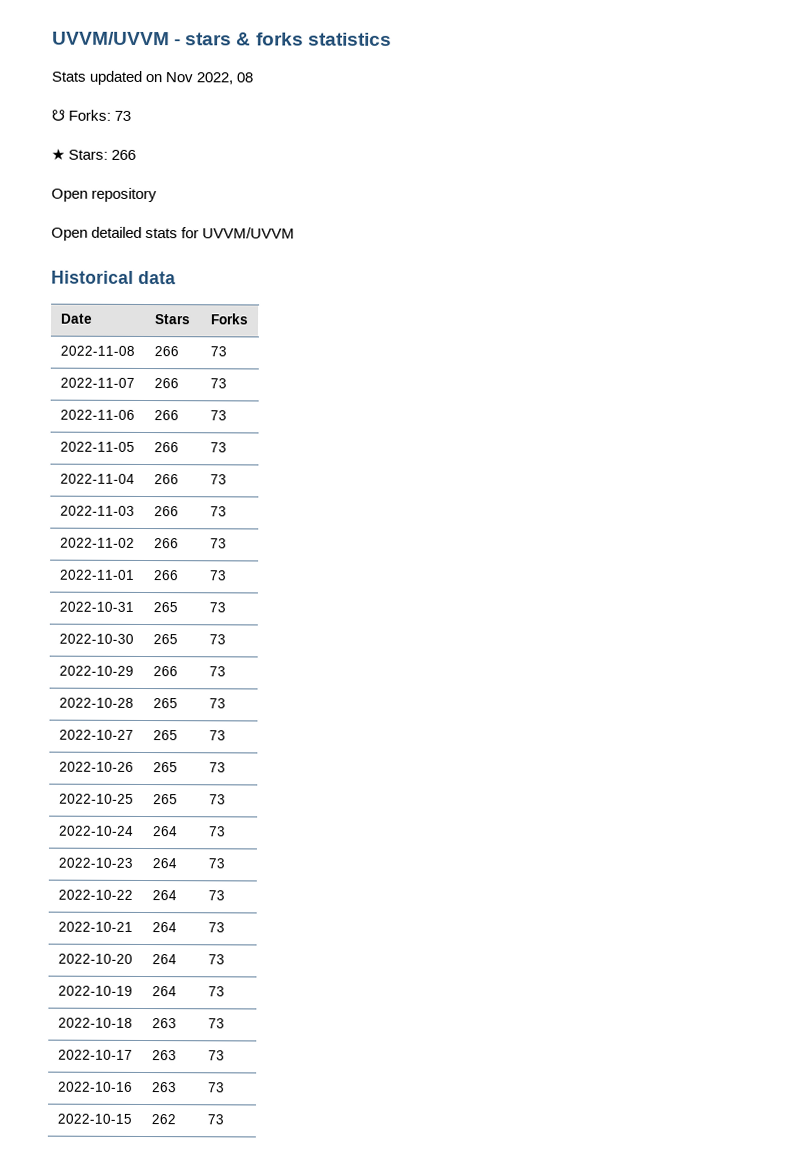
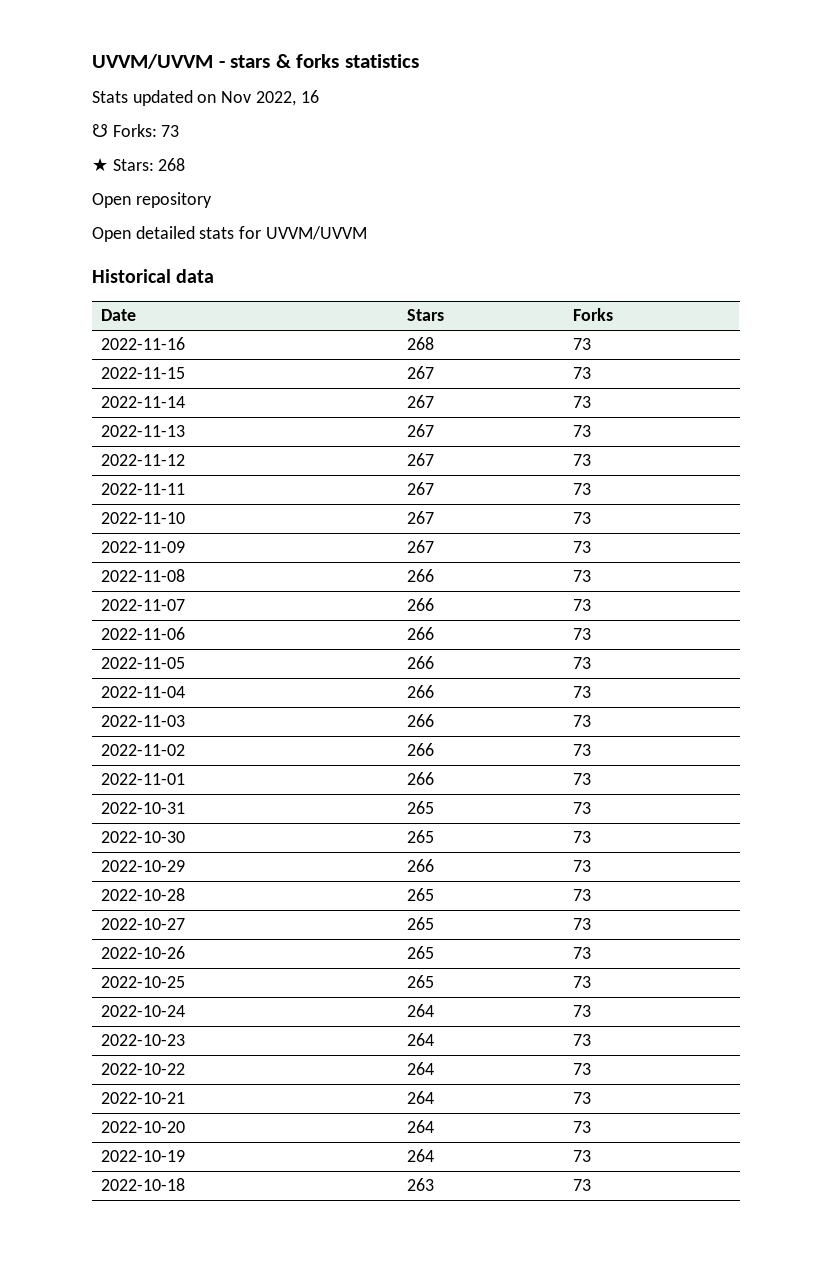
[236,72,254,83] 08 -> [300,90,319,103] 16
[111,149,137,160] 266 -> [158,158,186,171] 268
(249, 319) none -> [100,337,185,350] [406,337,434,350] [572,338,591,350] [100,367,185,379] [406,366,434,379] [572,367,591,379] [100,396,185,408] [406,395,434,408] [572,396,591,408] [100,425,185,437] [406,424,434,437] [572,425,591,437] [100,454,185,466] [406,453,434,466] [572,454,591,466] [100,483,185,495] [406,482,434,495] [572,483,591,495] [100,512,185,524] [406,511,434,524] [572,512,591,524] [100,541,185,553] [406,540,434,553] [572,541,591,553] // 2022-11-16 | 268 | 73 // 2022-11-15 | 267 | 73 // 2022-11-14 | 267 | 73 // 2022-11-13 | 267 | 73 // 2022-11-12 | 267 | 73 // 2022-11-11 | 267 | 73 // 2022-11-10 | 267 | 73 // 2022-11-09 | 267 | 73
[57,1049,133,1060] [151,1050,177,1061] [207,1050,225,1061] [57,1081,133,1092] [151,1082,177,1093] [207,1082,225,1093] [56,1113,132,1124] [150,1114,176,1125] [206,1114,224,1125] // 2022-10-17 | 263 | 73 // 2022-10-16 | 263 | 73 // 2022-10-15 | 262 | 73 -> (591, 1185) none

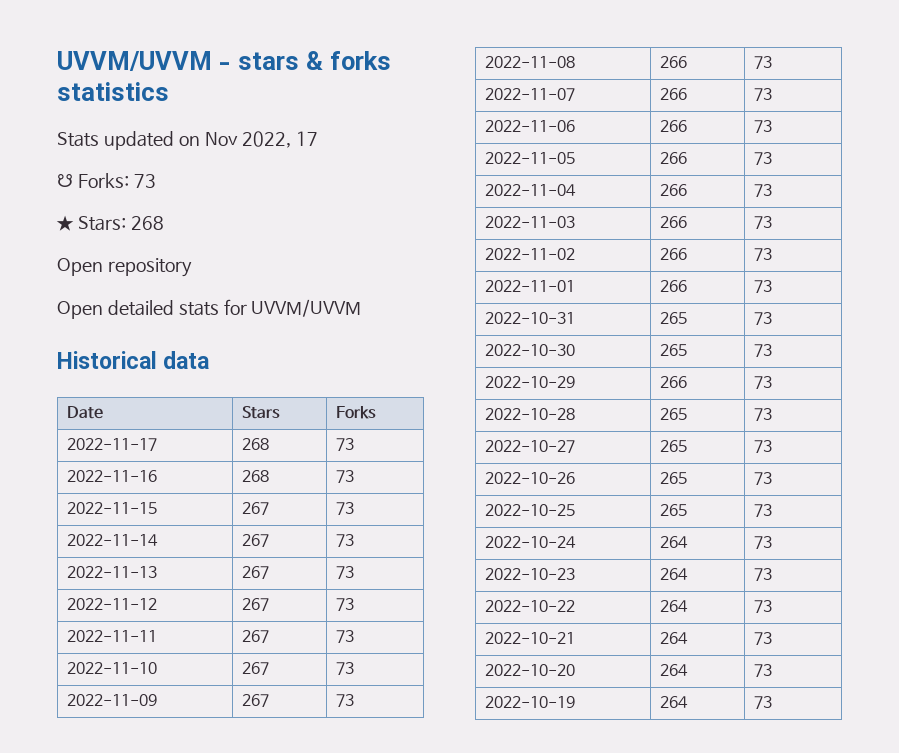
[300,90,319,103] 16 -> [296,131,319,146] 17
(613, 314) none -> [66,438,157,451] [241,438,269,450] [335,438,354,451] // 2022-11-17 | 268 | 73
[100,1178,185,1191] [406,1178,434,1191] [572,1179,591,1191] // 2022-10-18 | 263 | 73 -> (772, 702) none

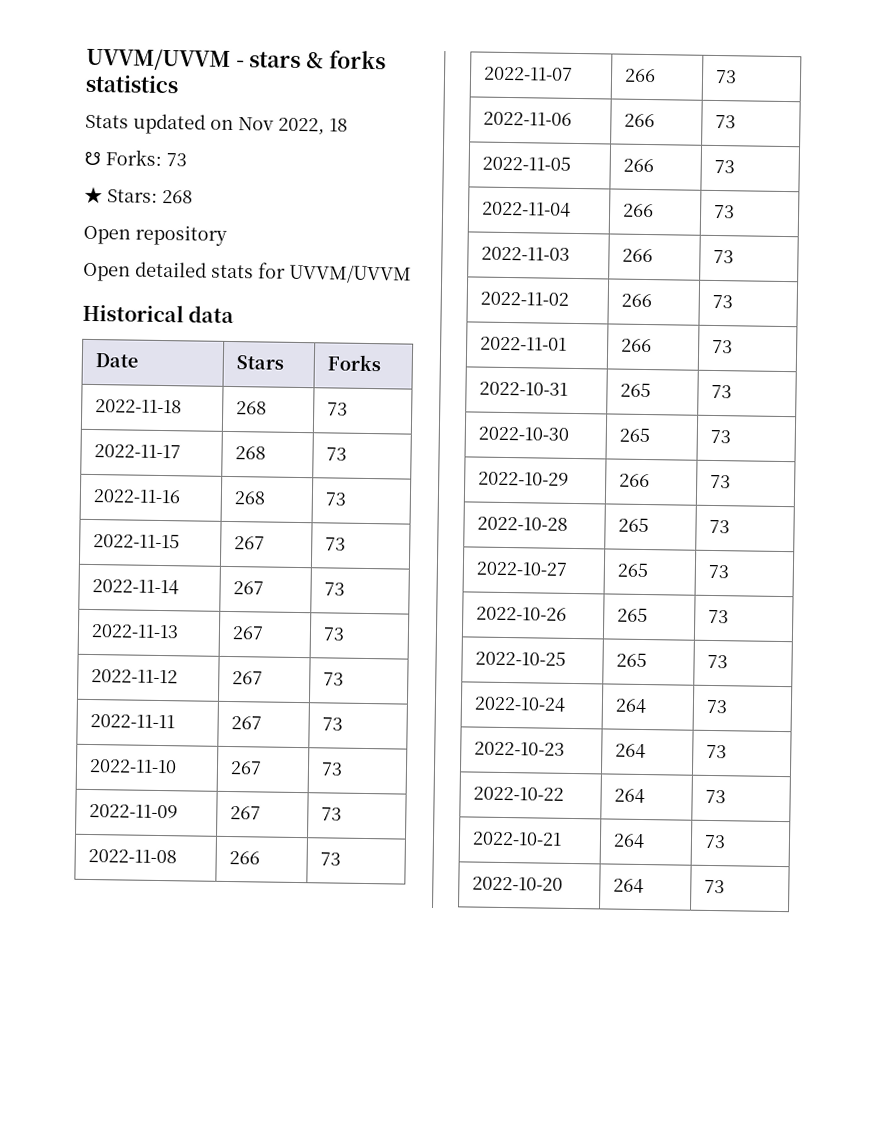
[296,131,319,146] 17 -> [329,118,348,132] 18
(376, 412) none -> [94,399,182,414] [235,401,267,415] [326,402,348,416] // 2022-11-18 | 268 | 73
[484,696,575,708] [659,696,688,708] [753,696,772,709] // 2022-10-19 | 264 | 73 -> (725, 886) none

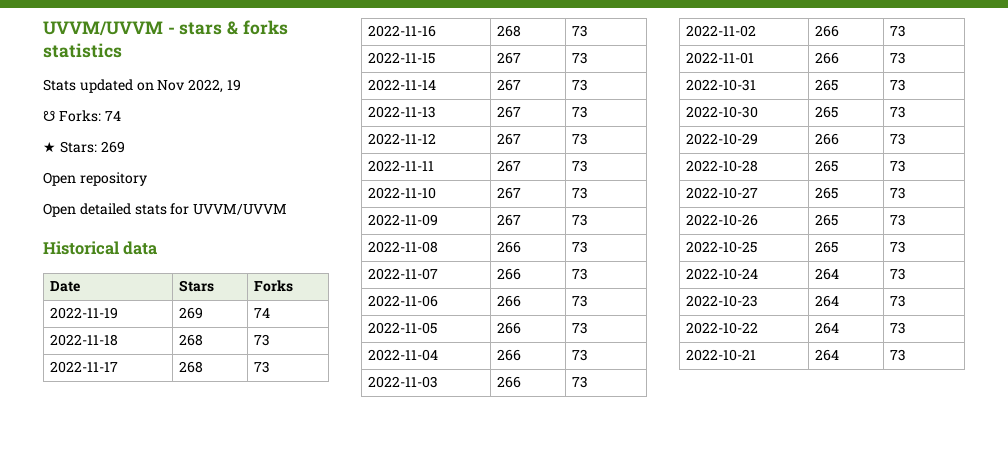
[329,118,348,132] 18 -> [226,79,241,91] 19
[166,153,187,167] 73 -> [104,111,121,121] 74
[162,189,193,204] 268 -> [100,141,125,153] 269
(381, 363) none -> [50,307,119,319] [179,307,204,319] [254,308,271,318] // 2022-11-19 | 269 | 74
[471,876,563,891] [612,878,644,894] [703,879,725,894] // 2022-10-20 | 264 | 73 -> (907, 355) none

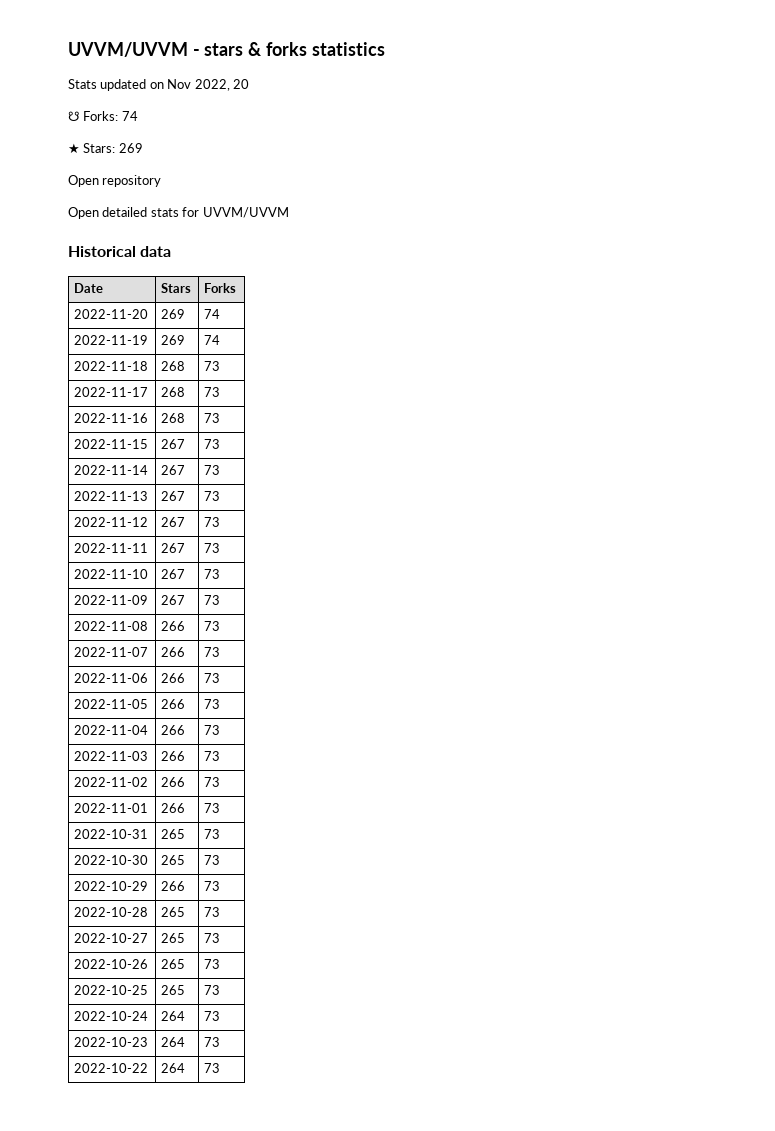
[226,79,241,91] 19 -> [232,79,249,89] 20
(294, 286) none -> [74,309,149,319] [161,309,186,319] [204,309,221,319] // 2022-11-20 | 269 | 74
[686,349,757,361] [815,349,840,361] [890,349,907,361] // 2022-10-21 | 264 | 73 -> (221, 1068) none

